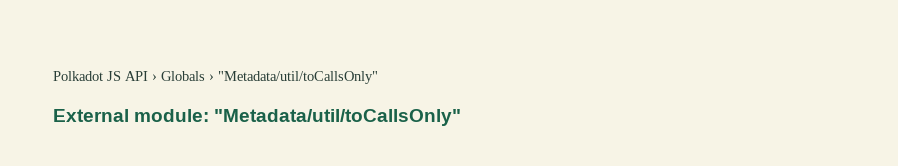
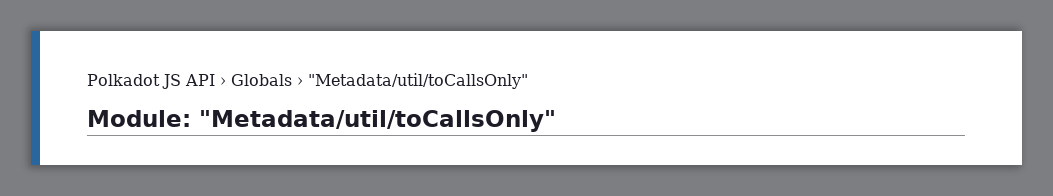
[53,109,210,122] External module: -> [87,110,191,127] Module:

